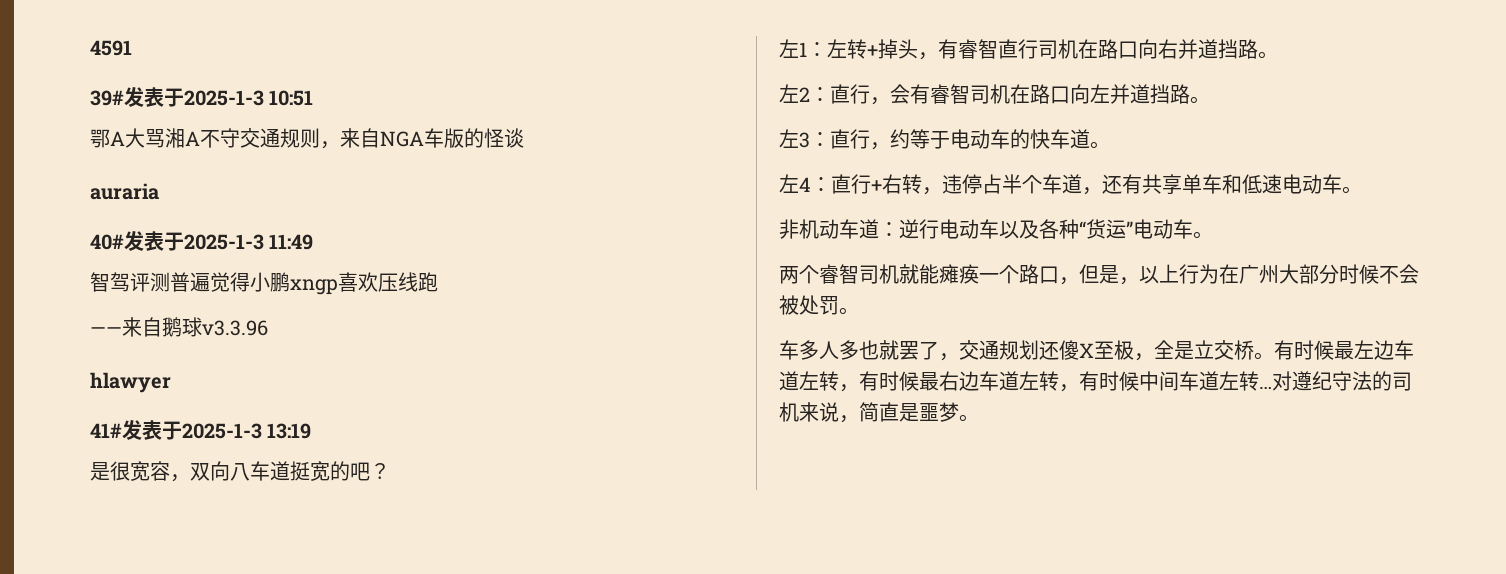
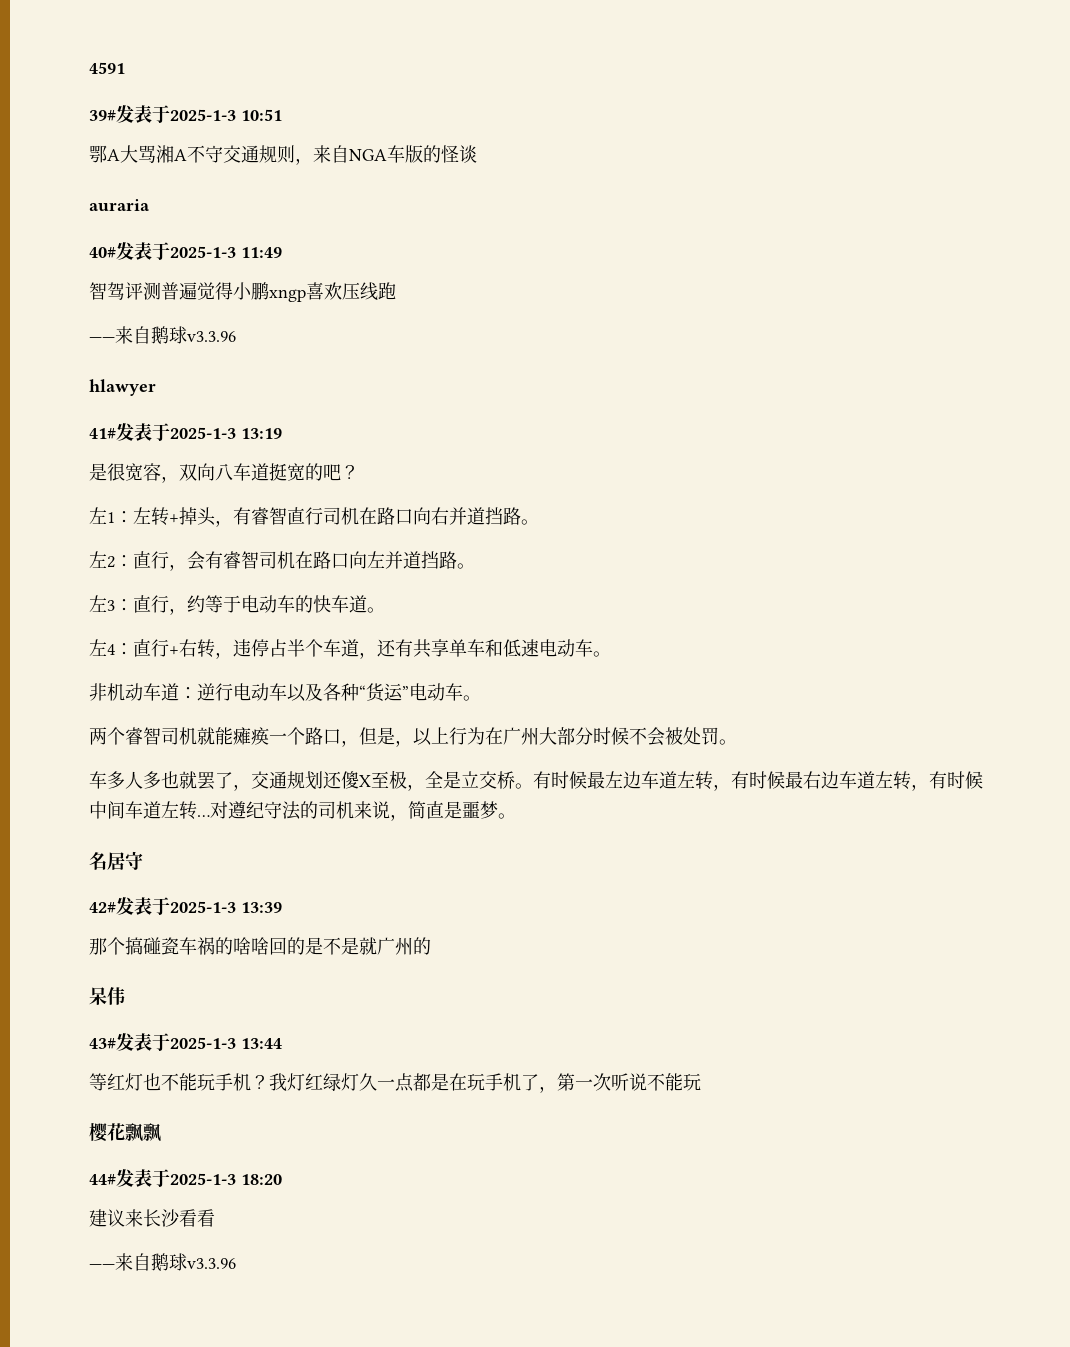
(979, 418) none -> [89,851,143,870] [89,897,282,915] [89,937,431,955] [89,987,125,1005] [89,1033,282,1051] [89,1073,701,1093] [89,1123,161,1142] [89,1169,282,1187] [89,1209,215,1227] [89,1253,236,1272] // 名居守 // 42#发表于2025-1-3 13:39 // 那个搞碰瓷车祸的啥啥回的是不是就广州的 // 呆伟 // 43#发表于2025-1-3 13:44 // 等红灯也不能玩手机？我灯红绿灯久一点都是在玩手机了，第一次听说不能玩 // 樱花飘飘 // 44#发表于2025-1-3 18:20 // 建议来长沙看看 // ——来自鹅球v3.3.96

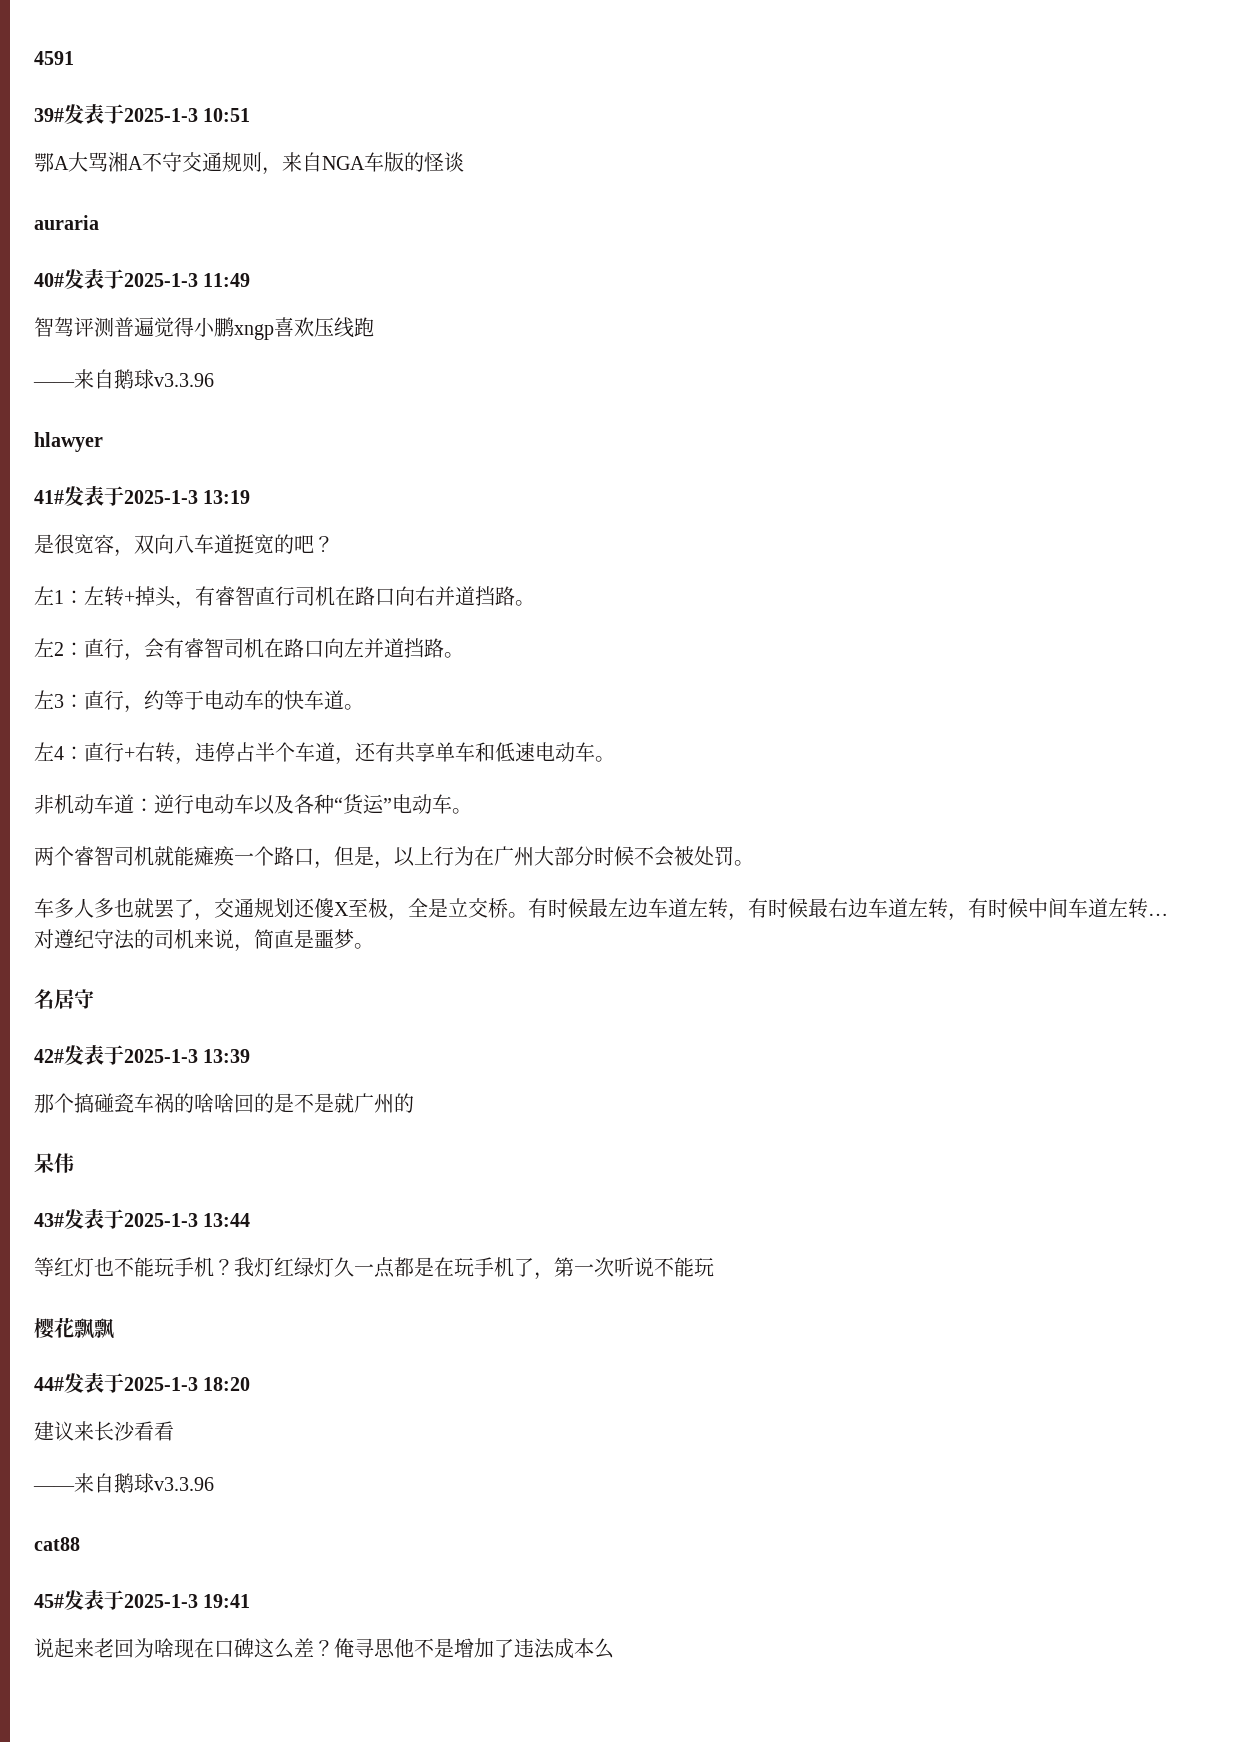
(236, 1263) none -> [34,1537,80,1551] [34,1590,251,1610] [34,1638,614,1659] // cat88 // 45#发表于2025-1-3 19:41 // 说起来老回为啥现在口碑这么差？俺寻思他不是增加了违法成本么

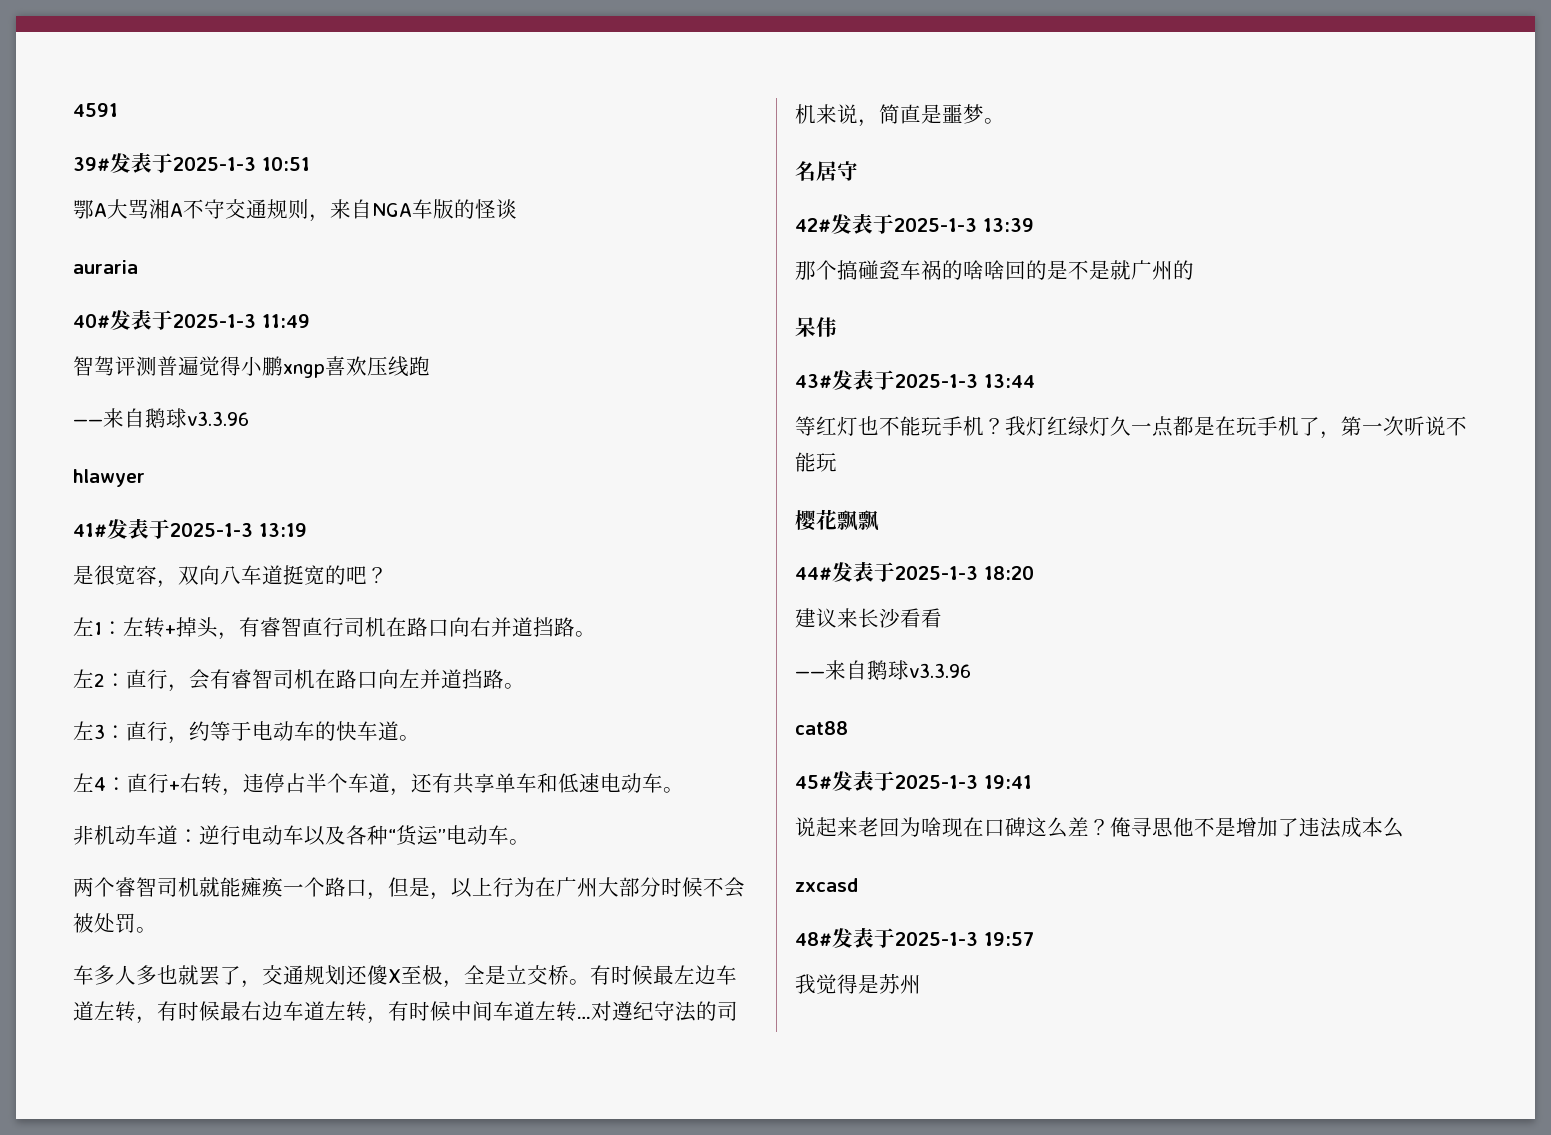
(614, 1648) none -> [795,878,858,892] [795,927,1034,948] [795,973,921,994] // zxcasd // 48#发表于2025-1-3 19:57 // 我觉得是苏州

